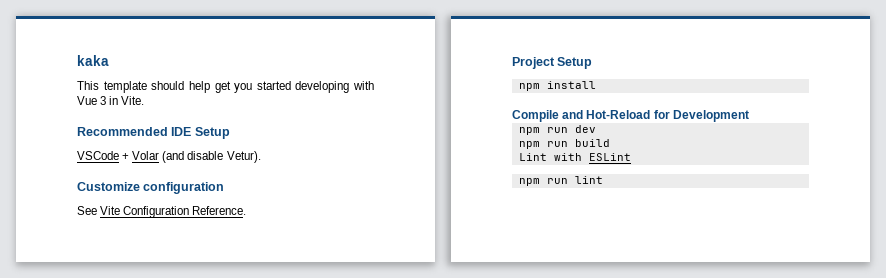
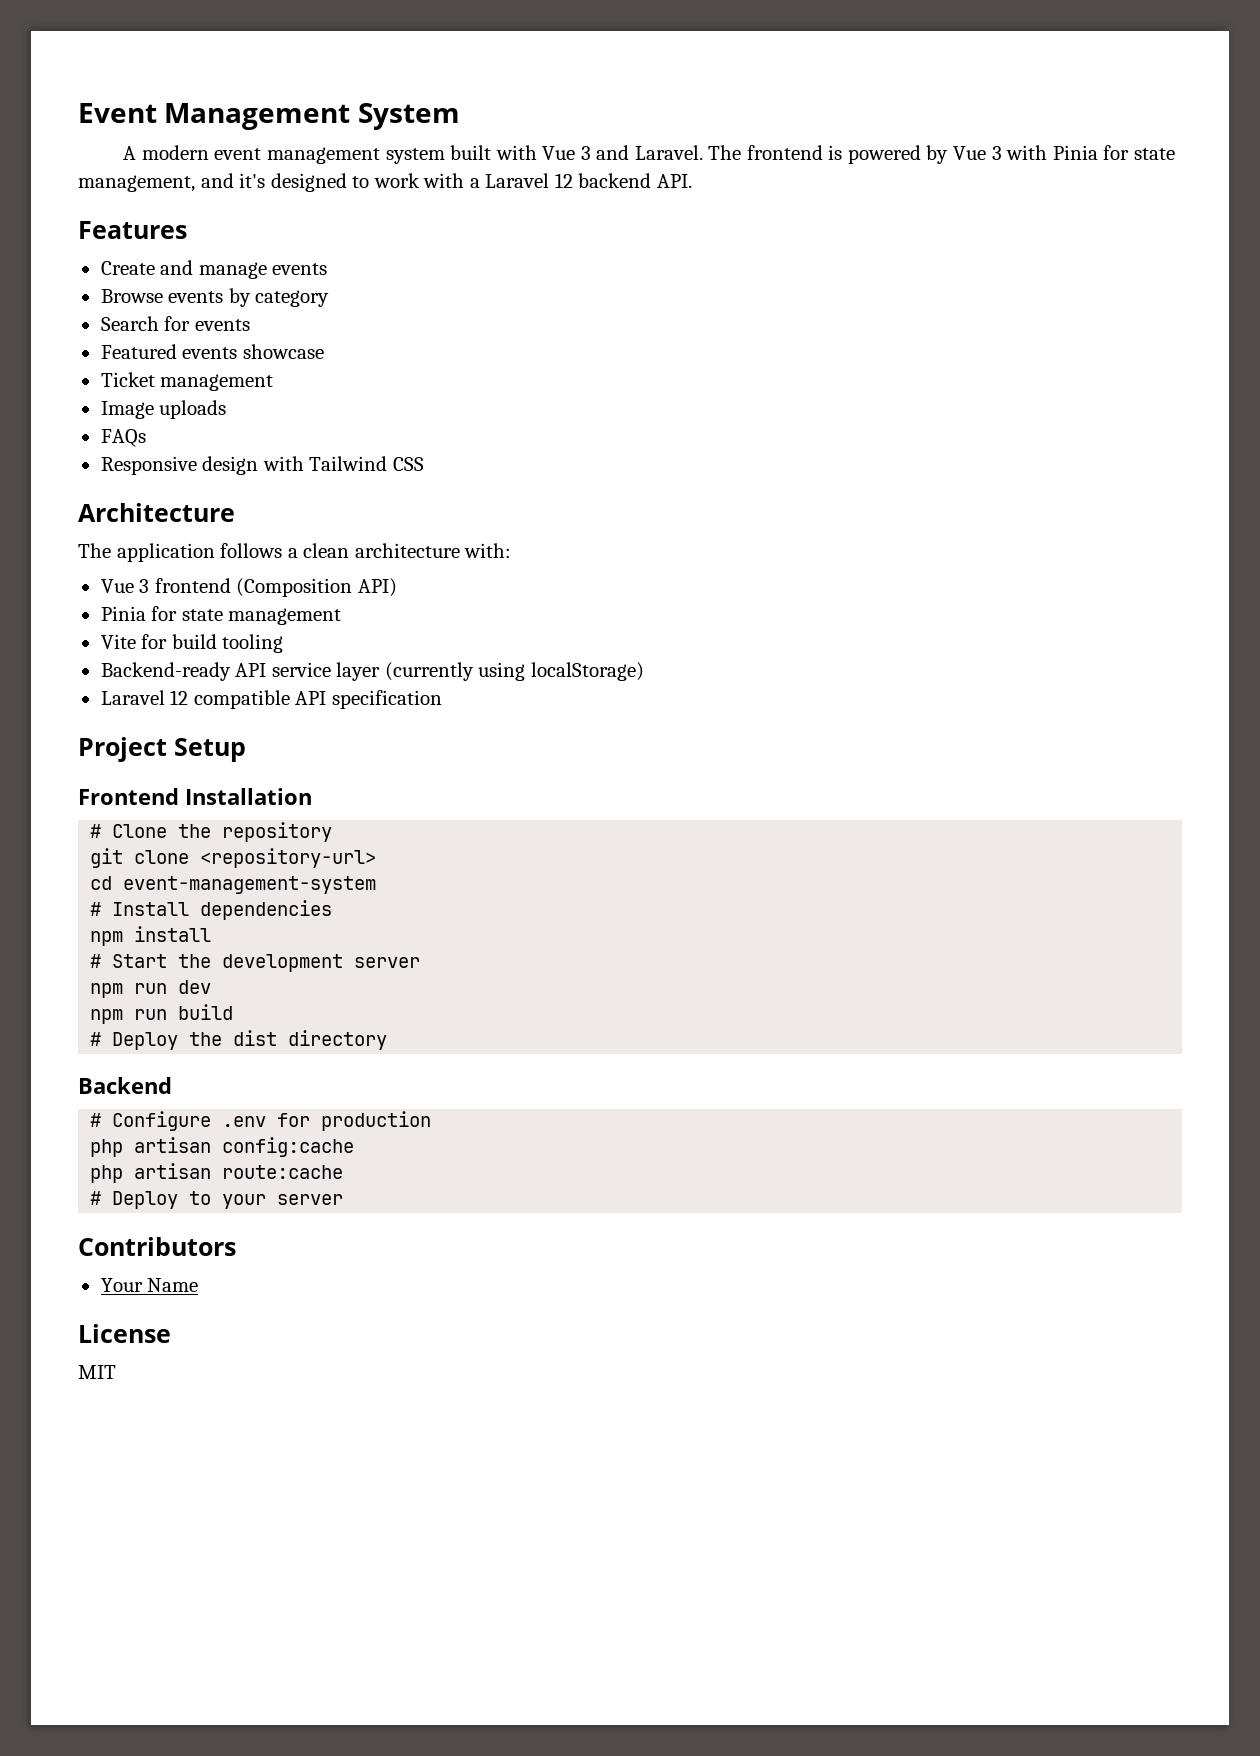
[77,55,109,66] [77,81,374,93] [77,96,145,105] [77,127,230,139] [77,151,261,163] [77,182,225,194] [77,206,247,218] [512,57,593,69] [518,81,596,91] [512,110,749,122] kaka // This template should help get you started developing with Vue 3 in Vite. // Recommended IDE Setup // VSCode + Volar (and disable Vetur). // Customize configuration // See Vite Configuration Reference. // Project Setup // npm install // Compile and Hot-Reload for Development -> [78,103,460,130] [123,145,1175,164] [78,173,692,192] [78,221,187,239] [100,260,328,279] [100,288,330,307] [100,316,250,331] [100,344,324,359] [100,372,274,391] [100,400,227,419] [100,429,146,447] [100,456,424,475] [78,503,235,522] [78,543,512,562] [100,578,397,597] [100,606,342,625] [100,634,284,653] [100,662,644,681] [100,690,442,709] [78,737,246,762] [78,788,312,805] [90,822,333,842] [90,848,377,868] [90,876,377,894] [90,900,333,920] [90,926,212,946] [90,954,421,972] Event Management System // A modern event management system built with Vue 3 and Laravel. The frontend is powered by Vue 3 with Pinia for state management, and it's designed to work with a Laravel 12 backend API. // Features // Create and manage events // Browse events by category // Search for events // Featured events showcase // Ticket management // Image uploads // FAQs // Responsive design with Tailwind CSS // Architecture // The application follows a clean architecture with: // Vue 3 frontend (Composition API) // Pinia for state management // Vite for build tooling // Backend-ready API service layer (currently using localStorage) // Laravel 12 compatible API specification // Project Setup // Frontend Installation // # Clone the repository // git clone <repository-url> // cd event-management-system // # Install dependencies // npm install // # Start the development server
[518,153,631,161] [518,176,603,186] Lint with ESLint // npm run lint -> [90,1030,388,1050] [78,1077,172,1094] [90,1111,432,1131] [90,1137,355,1157] [90,1163,344,1183] [90,1191,344,1209] [78,1237,236,1256] [100,1278,199,1292] [78,1324,171,1343] [78,1365,116,1379] # Deploy the dist directory // Backend // # Configure .env for production // php artisan config:cache // php artisan route:cache // # Deploy to your server // Contributors // Your Name // License // MIT

